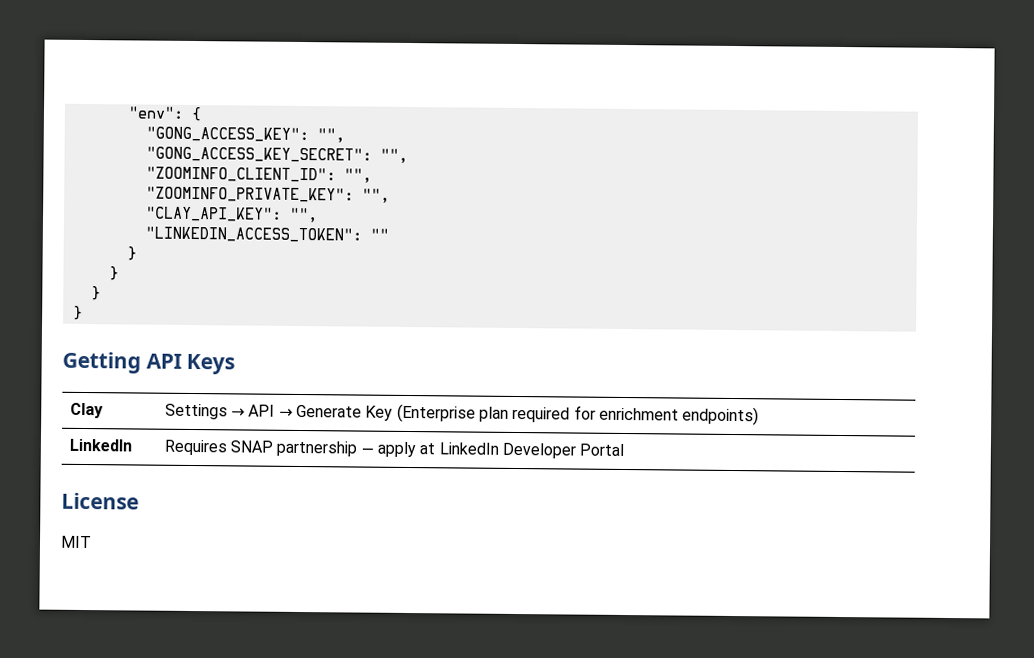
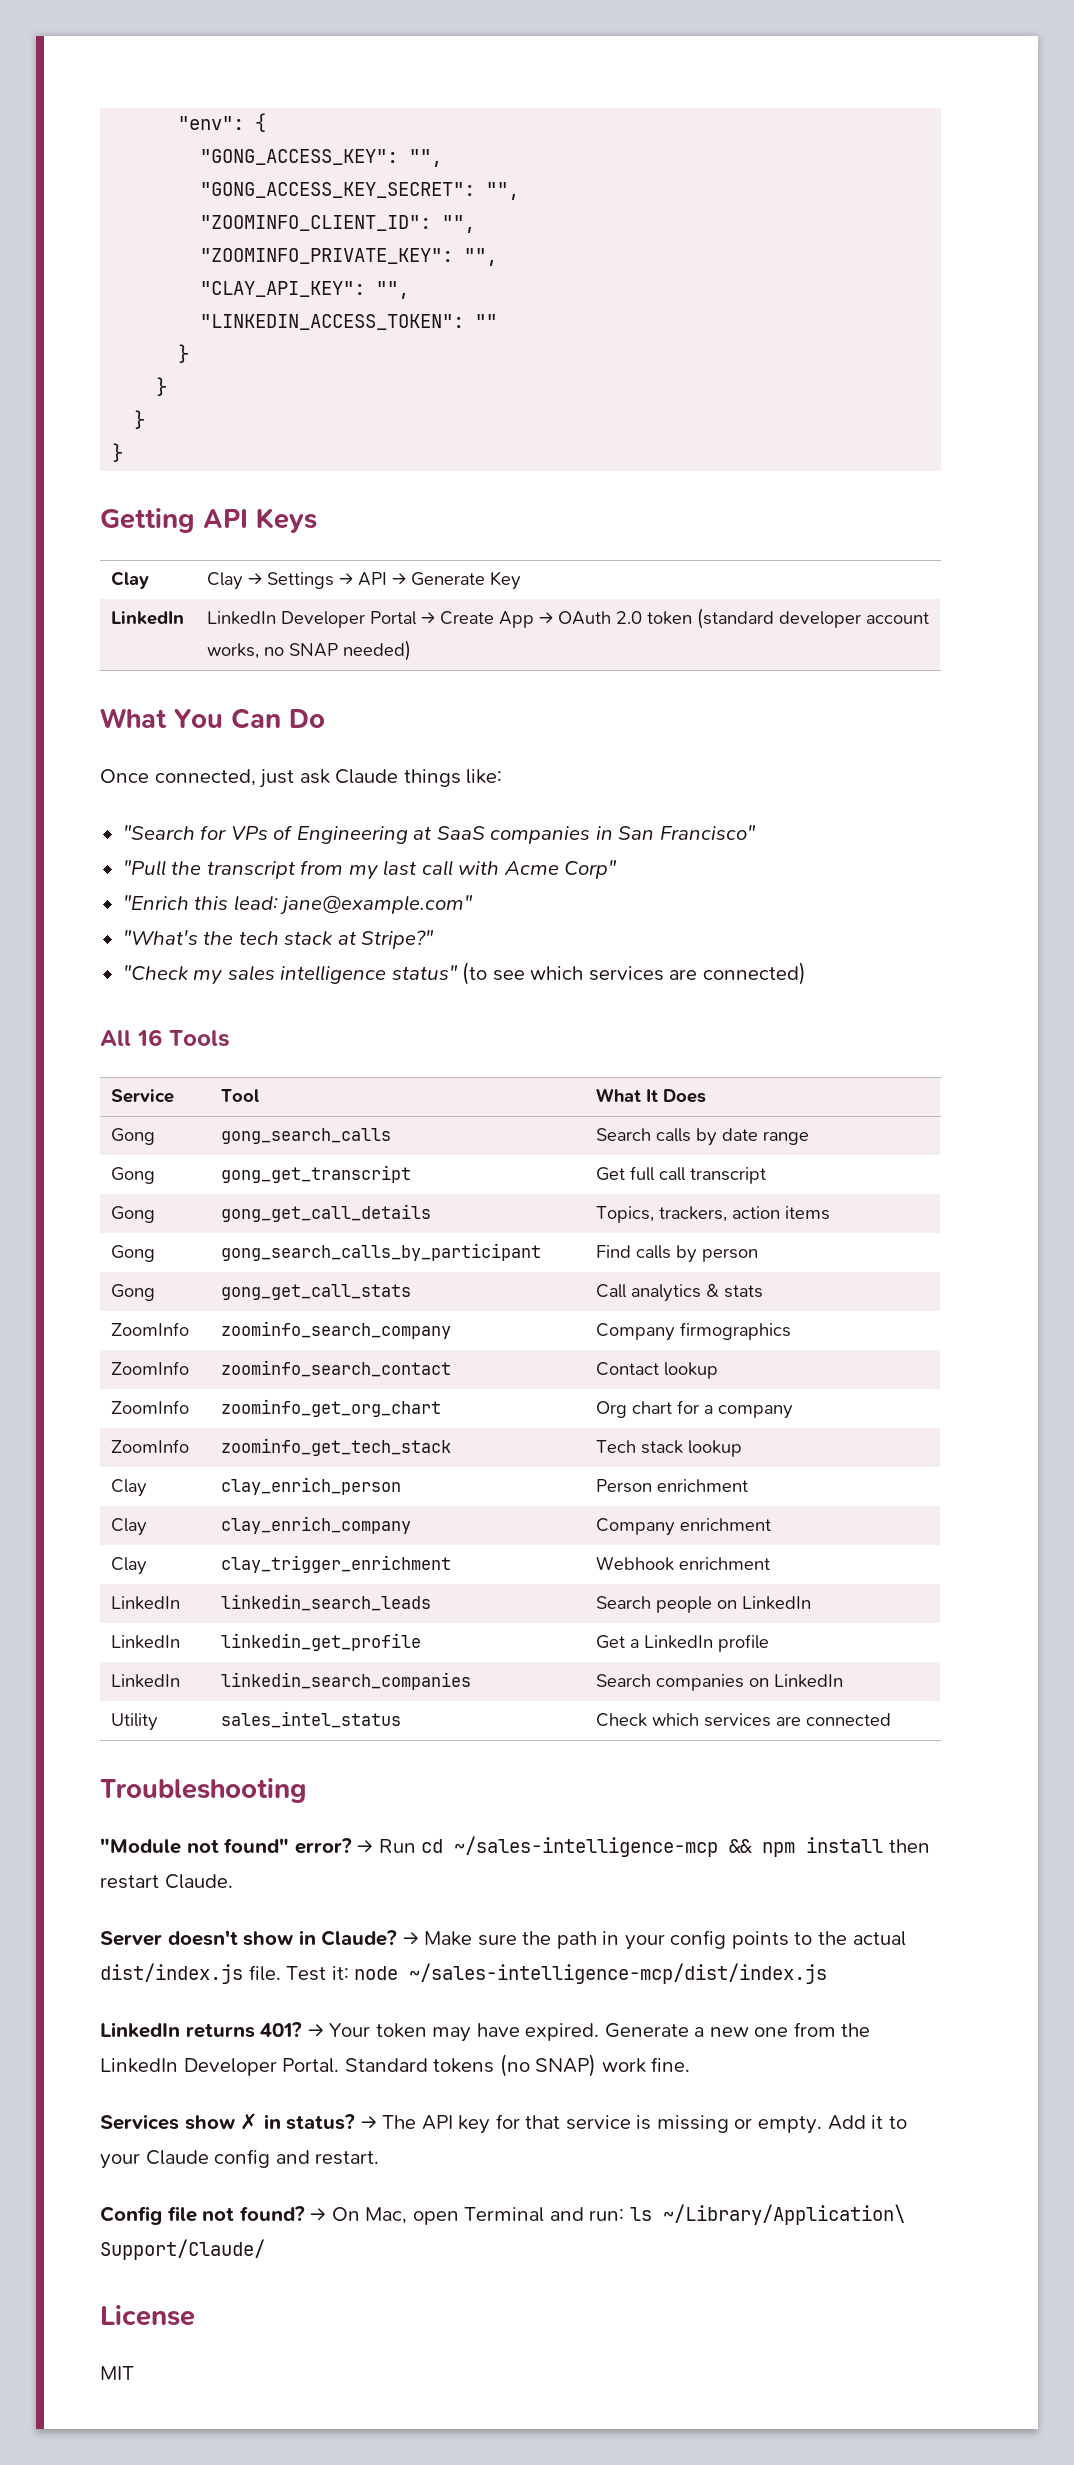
(104, 410) none -> [207,572,263,590] Clay →
[396,403,760,426] [68,438,132,452] [163,439,625,459] (Enterprise plan required for enrichment endpoints) // LinkedIn | Requires SNAP partnership — apply at LinkedIn Developer Portal -> [111,611,185,625] [207,608,930,629] [207,640,412,661] [100,708,325,729] [100,769,503,788] [122,825,756,844] [122,860,618,880] [122,895,474,915] [122,930,435,949] [122,962,806,985] [100,1029,230,1047] [111,1089,175,1103] [221,1089,260,1102] [596,1088,707,1103] [111,1128,156,1145] [221,1128,392,1144] [596,1128,810,1146] [111,1167,156,1184] [221,1165,412,1183] [596,1166,767,1184] [111,1206,156,1223] [221,1204,432,1222] [596,1206,831,1223] [111,1245,156,1262] [221,1243,542,1261] [596,1245,759,1263] [111,1284,156,1301] [221,1284,412,1300] [596,1283,764,1302] [111,1322,190,1336] [221,1321,452,1339] [596,1322,792,1341] [111,1361,190,1375] [221,1360,452,1377] [596,1362,719,1379] [111,1400,190,1414] [221,1399,442,1417] [596,1400,794,1419] [111,1439,190,1453] [221,1438,452,1456] [596,1440,743,1457] [111,1479,148,1497] [221,1477,402,1495] [596,1479,749,1493] [111,1518,148,1536] [221,1516,412,1534] [596,1518,772,1536] [111,1557,148,1575] [221,1555,452,1573] [596,1556,771,1571] [111,1596,181,1610] [221,1594,432,1611] [596,1596,812,1613] [111,1635,181,1649] [221,1633,422,1651] [596,1634,770,1652] [111,1674,181,1688] [221,1672,472,1690] [596,1674,844,1691] [111,1713,159,1731] [221,1711,402,1728] [596,1713,892,1727] [100,1778,307,1803] [100,1836,930,1857] [100,1874,233,1889] [100,1930,906,1950] [100,1963,828,1984] [100,2022,871,2042] [100,2054,691,2077] [100,2113,907,2134] [100,2149,380,2169] [100,2204,905,2225] [100,2239,265,2260] // LinkedIn | LinkedIn Developer Portal → Create App → OAuth 2.0 token (standard developer account works, no SNAP needed) // What You Can Do // Once connected, just ask Claude things like: // "Search for VPs of Engineering at SaaS companies in San Francisco" // "Pull the transcript from my last call with Acme Corp" // "Enrich this lead: jane@example.com" // "What's the tech stack at Stripe?" // "Check my sales intelligence status" (to see which services are connected) // All 16 Tools // Service | Tool | What It Does // Gong | gong_search_calls | Search calls by date range // Gong | gong_get_transcript | Get full call transcript // Gong | gong_get_call_details | Topics, trackers, action items // Gong | gong_search_calls_by_participant | Find calls by person // Gong | gong_get_call_stats | Call analytics & stats // ZoomInfo | zoominfo_search_company | Company firmographics // ZoomInfo | zoominfo_search_contact | Contact lookup // ZoomInfo | zoominfo_get_org_chart | Org chart for a company // ZoomInfo | zoominfo_get_tech_stack | Tech stack lookup // Clay | clay_enrich_person | Person enrichment // Clay | clay_enrich_company | Company enrichment // Clay | clay_trigger_enrichment | Webhook enrichment // LinkedIn | linkedin_search_leads | Search people on LinkedIn // LinkedIn | linkedin_get_profile | Get a LinkedIn profile // LinkedIn | linkedin_search_companies | Search companies on LinkedIn // Utility | sales_intel_status | Check which services are connected // Troubleshooting // "Module not found" error? → Run cd ~/sales-intelligence-mcp && npm install then restart Claude. // Server doesn't show in Claude? → Make sure the path in your config points to the actual dist/index.js file. Test it: node ~/sales-intelligence-mcp/dist/index.js // LinkedIn returns 401? → Your token may have expired. Generate a new one from the LinkedIn Developer Portal. Standard tokens (no SNAP) work fine. // Services show ✗ in status? → The API key for that service is missing or empty. Add it to your Claude config and restart. // Config file not found? → On Mac, open Terminal and run: ls ~/Library/Application\ Support/Claude/

